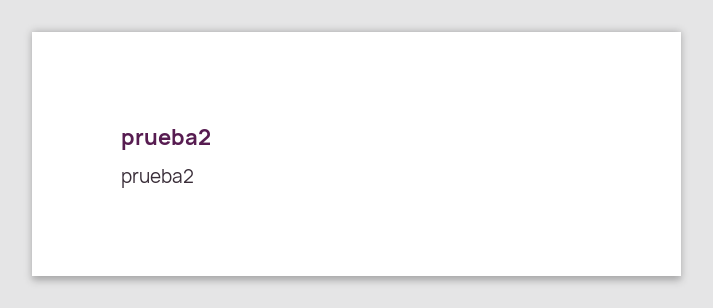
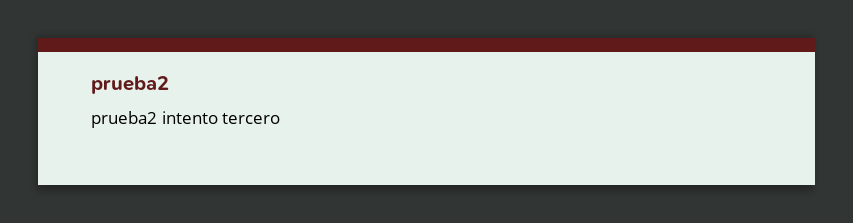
(194, 178) none -> [161,111,281,124] intento tercero

